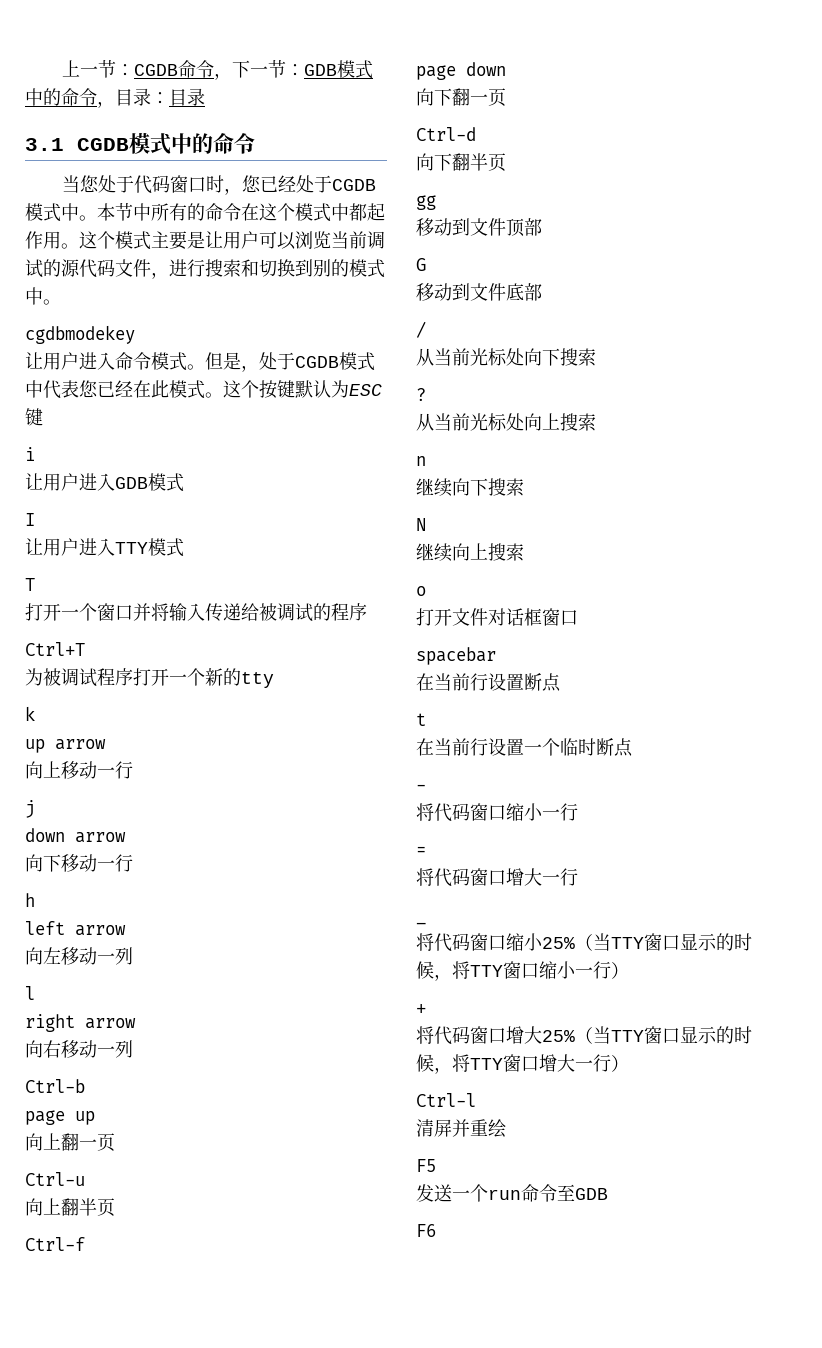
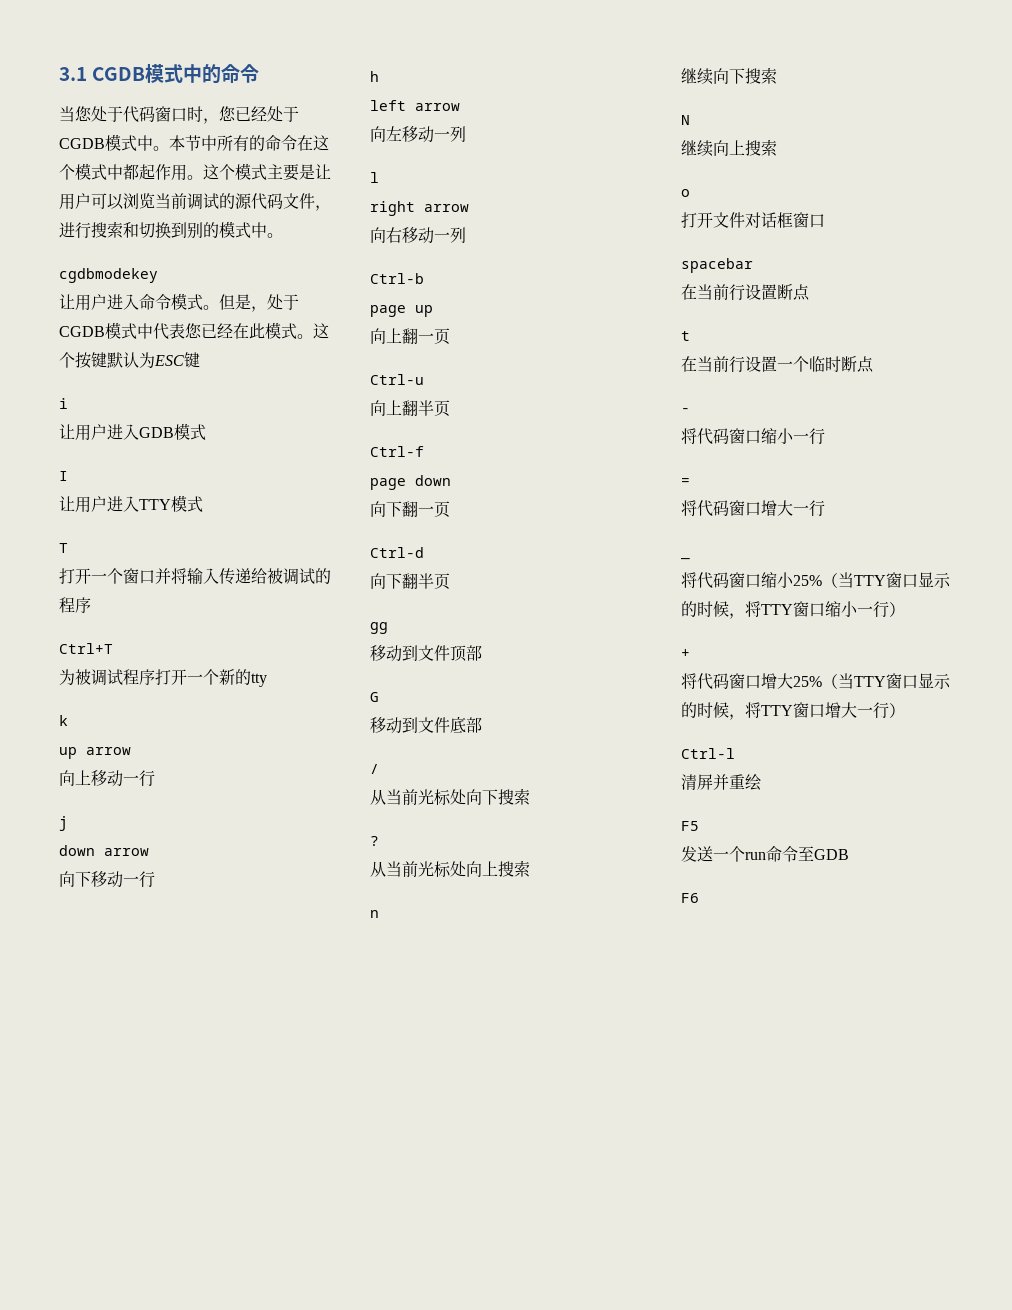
[61,60,373,80] [25,88,205,108] 上一节：CGDB命令，下一节：GDB模式中的命令，目录：目录 // -> (59, 74) none

